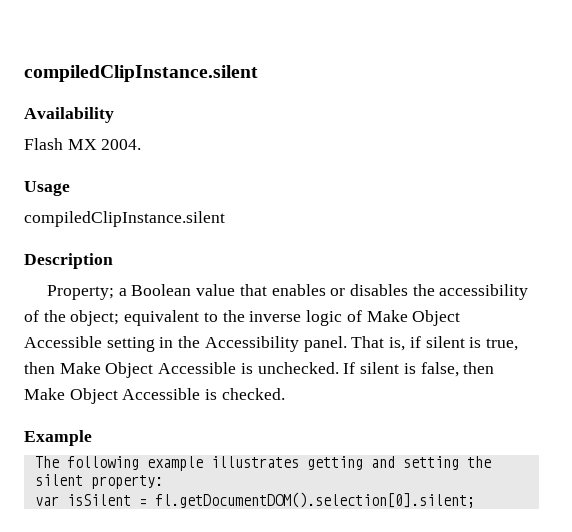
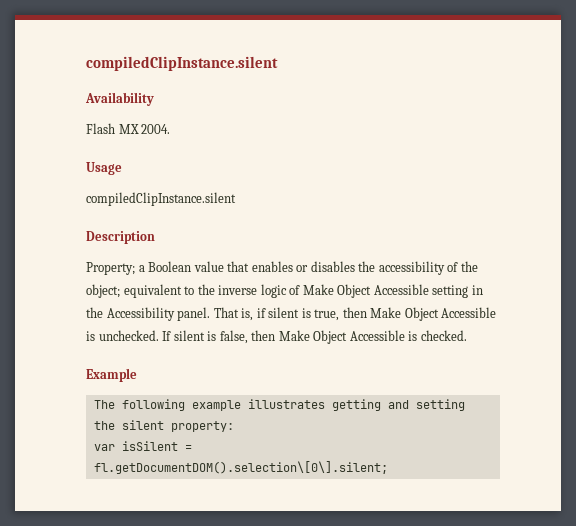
[154,492,475,508] fl.getDocumentDOM().selection[0].silent; -> [93,461,388,474] fl.getDocumentDOM().selection\[0\].silent;

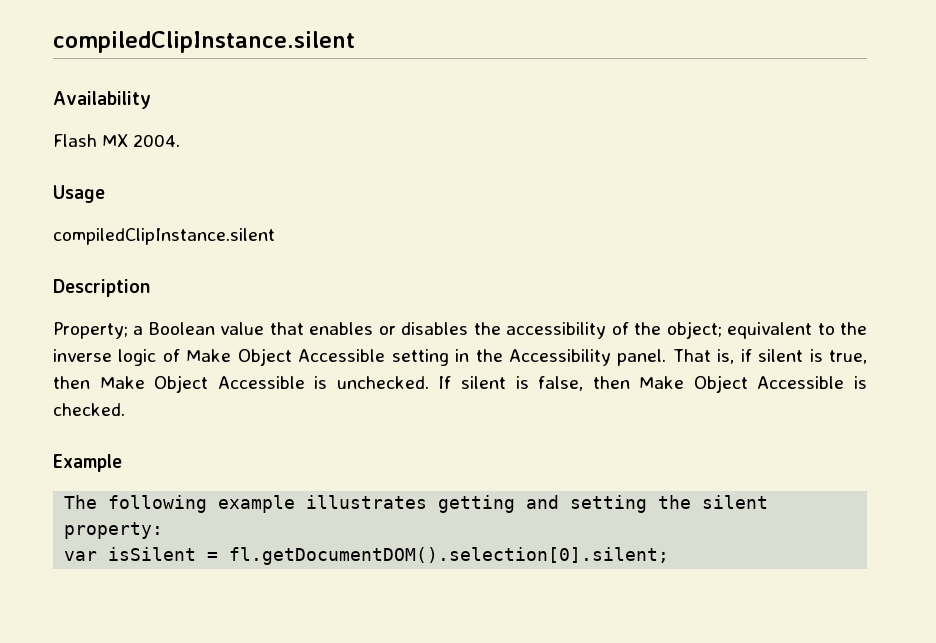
[93,461,388,474] fl.getDocumentDOM().selection\[0\].silent; -> [229,547,670,565] fl.getDocumentDOM().selection[0].silent;

